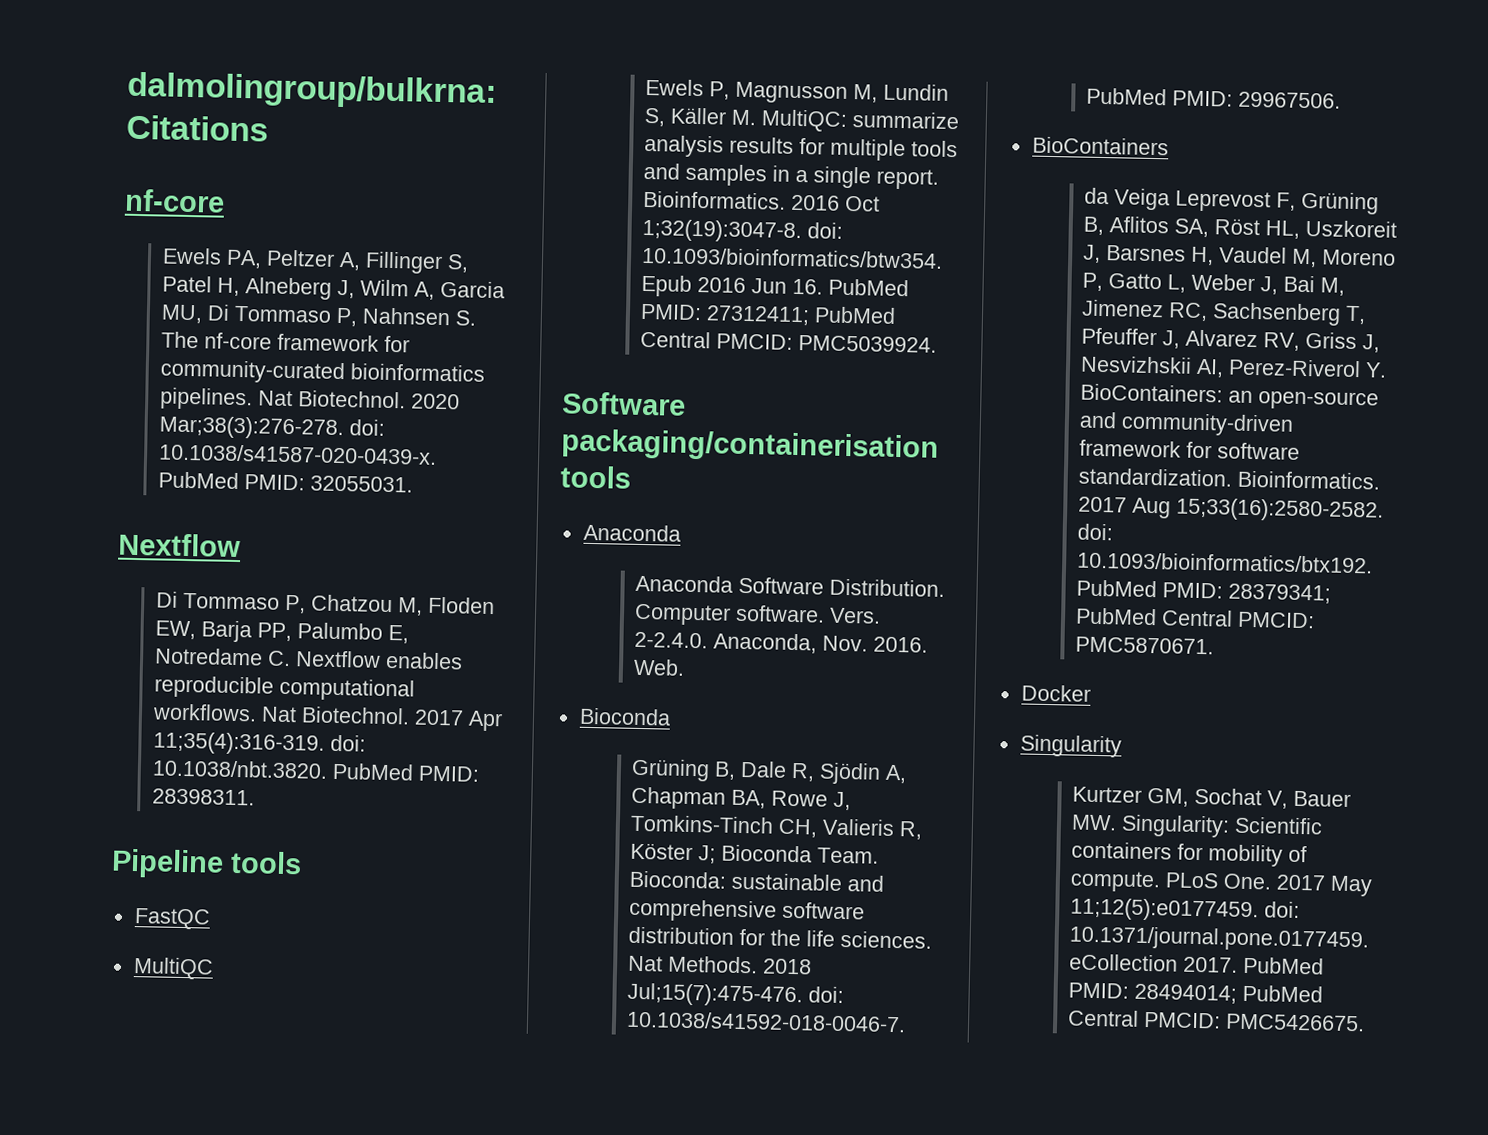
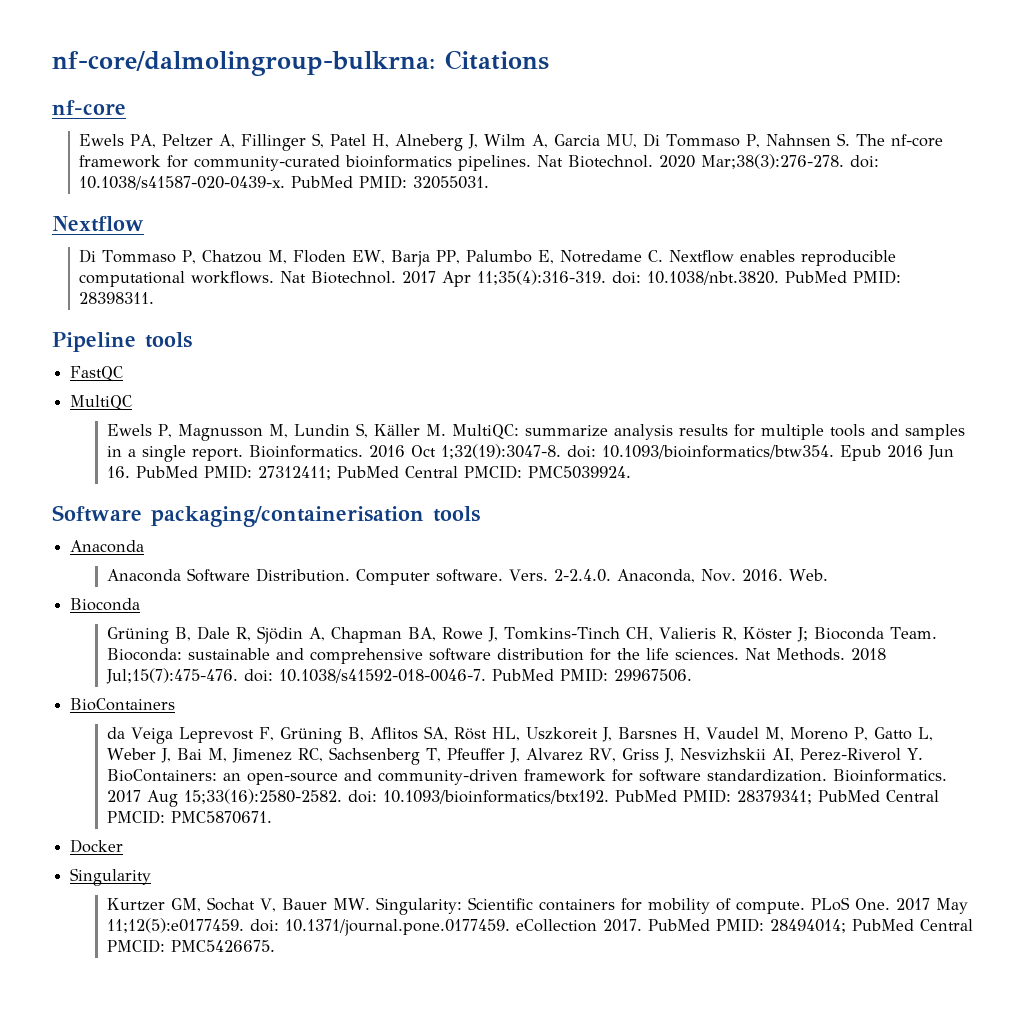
[127,71,497,111] dalmolingroup/bulkrna: -> [52,51,435,76] nf-core/dalmolingroup-bulkrna:

